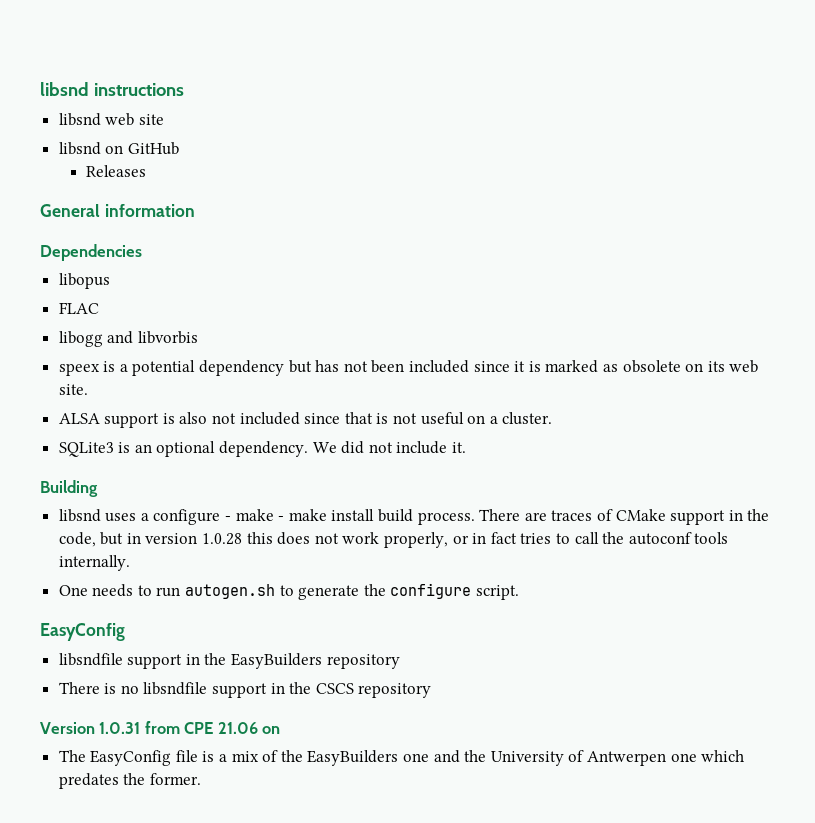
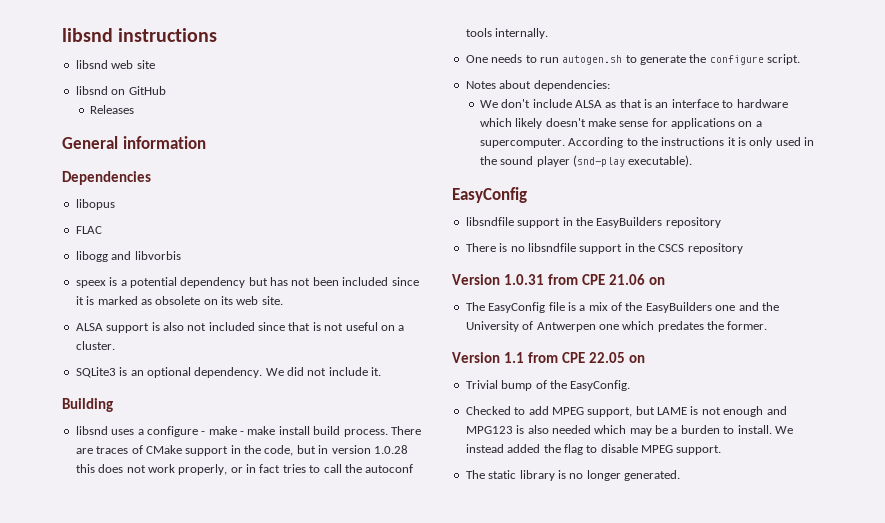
(520, 592) none -> [465,80,610,91] [479,99,788,108] [479,118,762,129] [479,137,815,148] [479,155,693,167] // Notes about dependencies: // We don't include ALSA as that is an interface to hardware which likely doesn't make sense for applications on a supercomputer. According to the instructions it is only used in the sound player (snd-play executable).
(201, 779) none -> [452,352,645,363] [465,380,631,391] [465,406,787,417] [465,425,793,436] [465,444,722,455] [465,470,680,481] // Version 1.1 from CPE 22.05 on // Trivial bump of the EasyConfig. // Checked to add MPEG support, but LAME is not enough and MPG123 is also needed which may be a burden to install. We instead added the flag to disable MPEG support. // The static library is no longer generated.

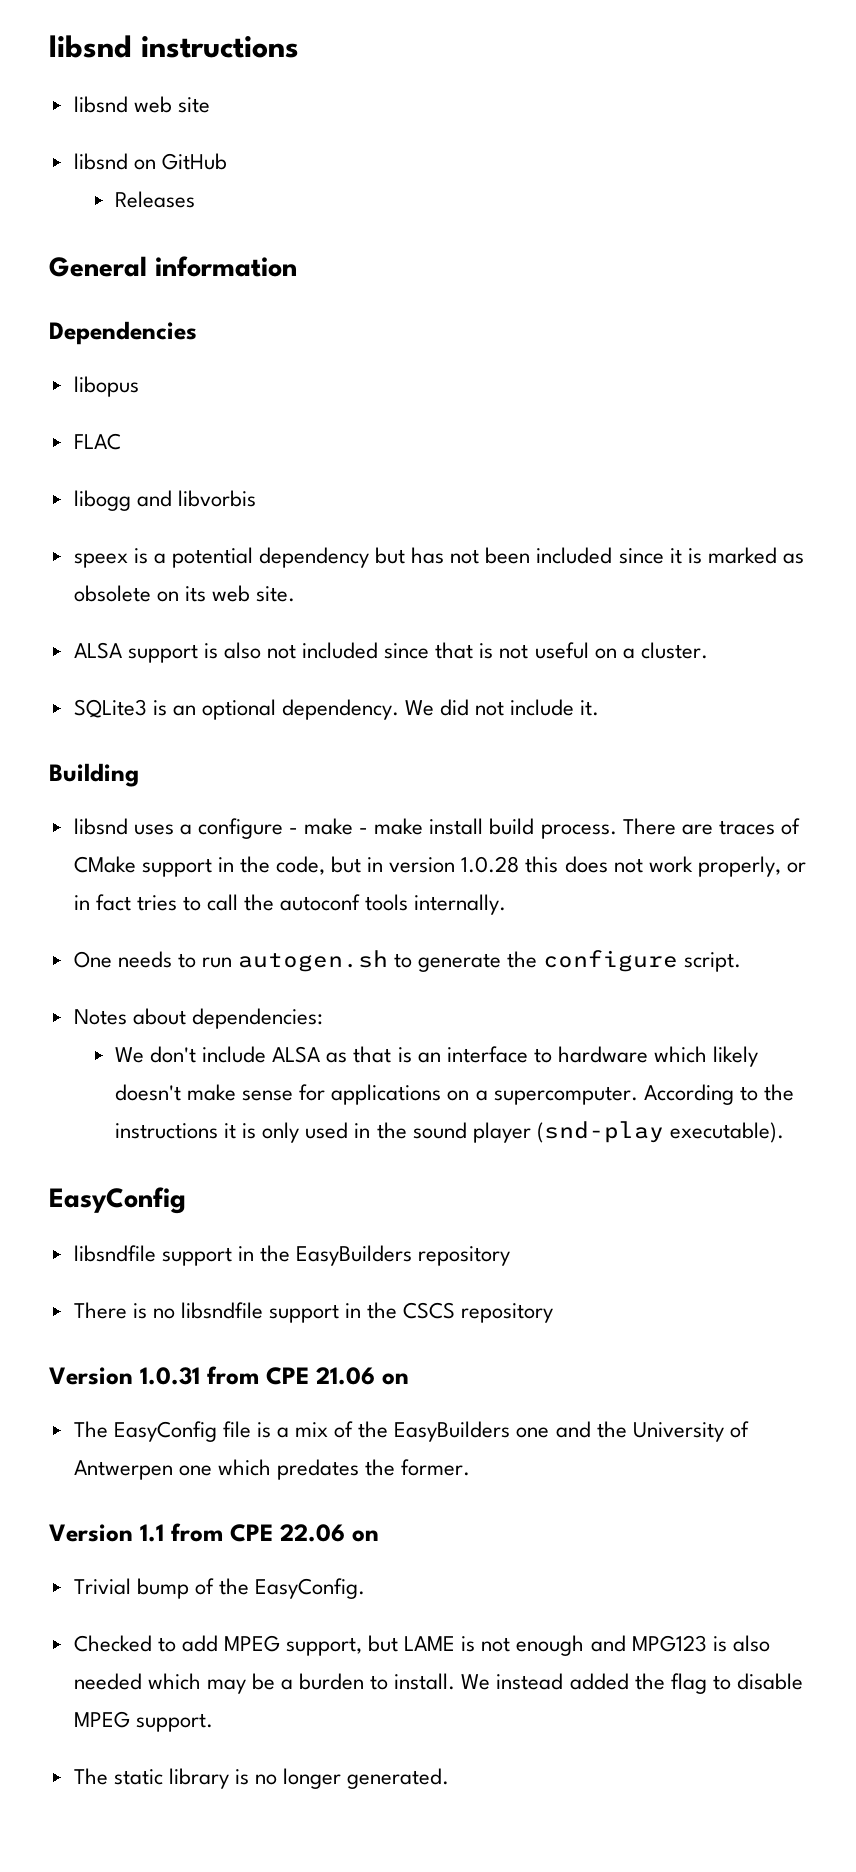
[588,352,625,363] 22.05 -> [280,1524,345,1542] 22.06

